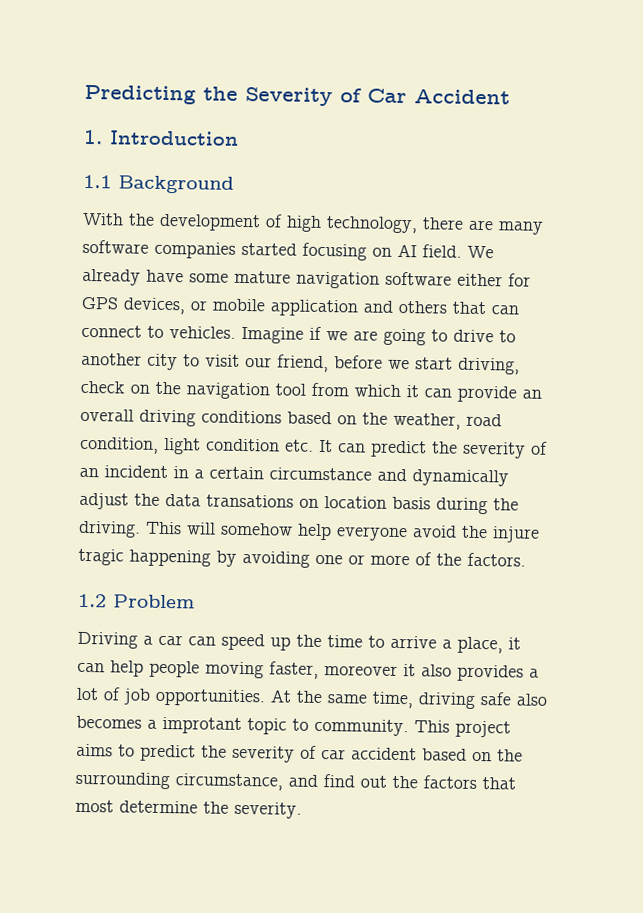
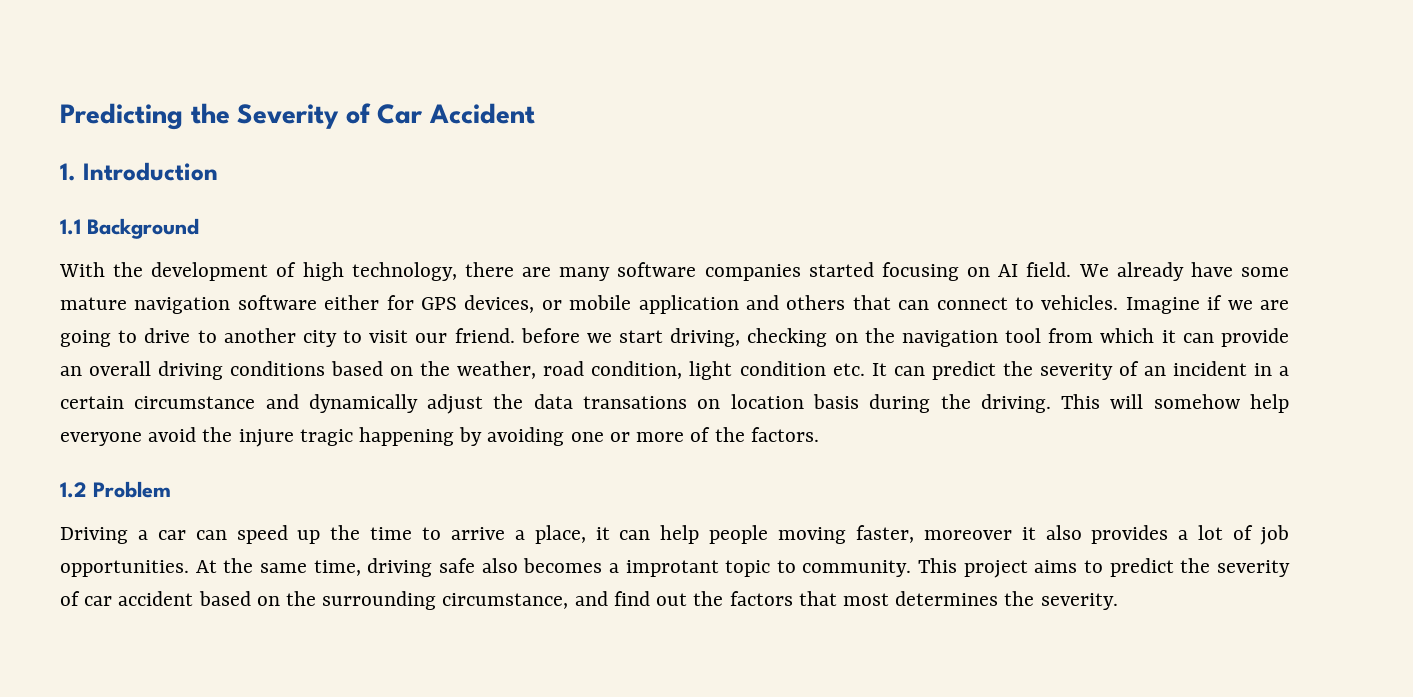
[277,354,329,373] friend, -> [454,328,515,343] friend.
[80,380,125,394] check -> [747,328,828,347] checking
[119,800,198,814] determine -> [895,591,999,606] determines

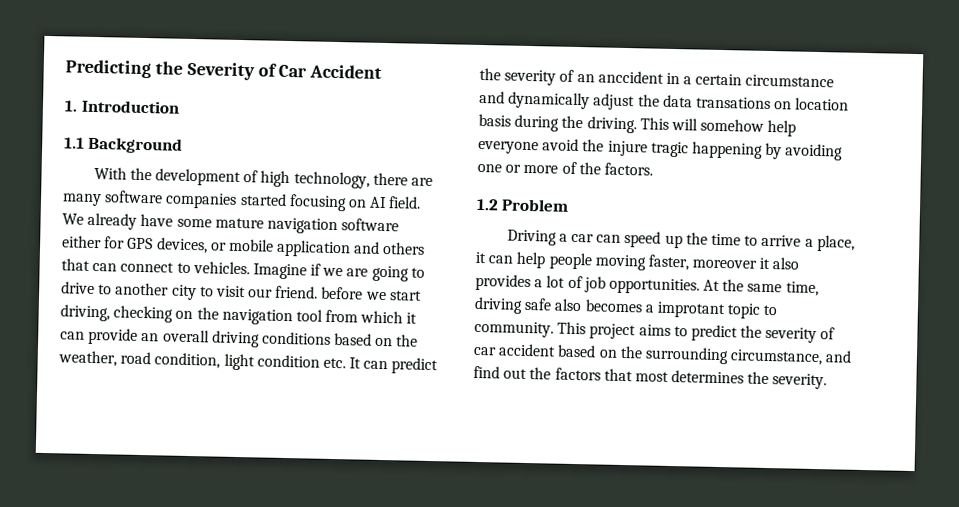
[1172,361,1247,376] incident -> [597,70,664,84] anccident

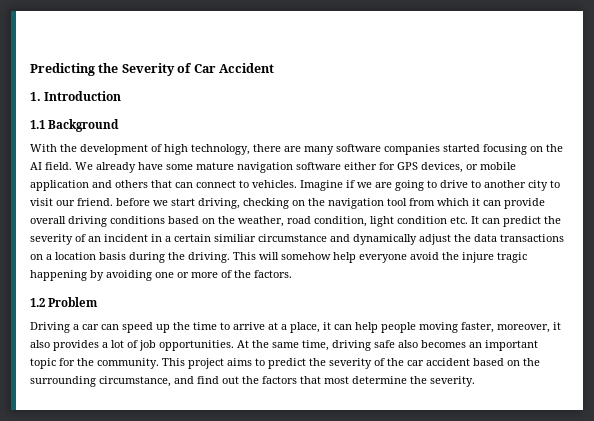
(367, 203) none -> [546,144,563,152] the
[141,332,160,342] an -> (545, 203) none
[597,70,664,84] anccident -> [104,234,148,242] incident
(743, 79) none -> [214,234,256,242] similiar
[695,96,793,110] transations on -> [500,234,564,242] [30,254,52,260] transactions on a
(802, 240) none -> [268,322,278,330] at
[692,259,758,269] moreover -> [497,324,550,333] moreover,
[644,301,778,319] a improtant topic to -> [469,340,538,351] [30,358,94,369] an important topic for the
(836, 333) none -> [387,358,404,366] the
[671,370,745,384] determines -> [352,376,407,384] determine

